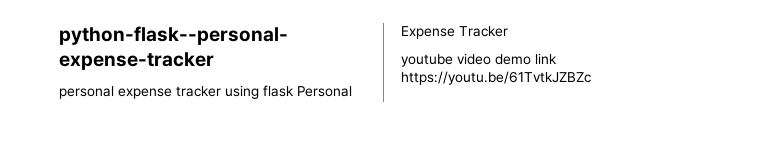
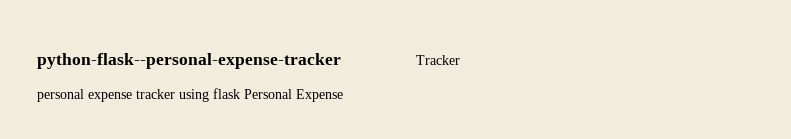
[401,53,557,67] [401,71,591,85] // youtube video demo link https://youtu.be/61TvtkJZBZc -> (460, 60) none

